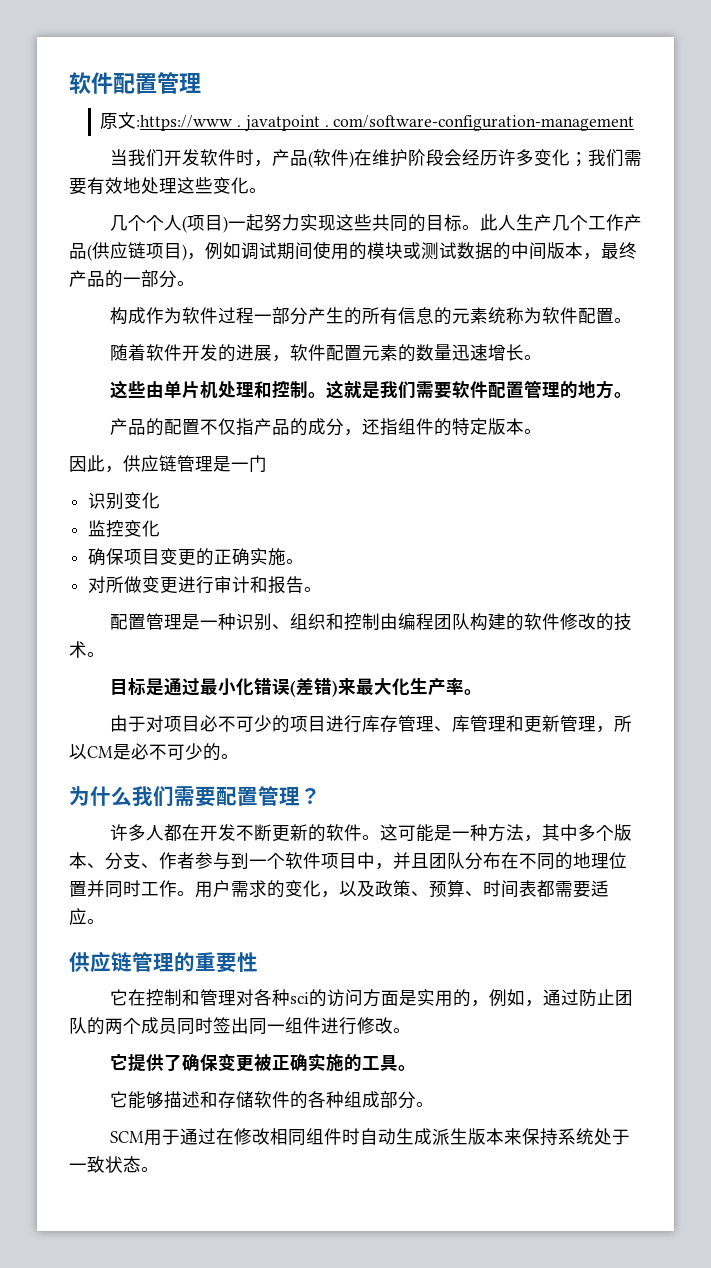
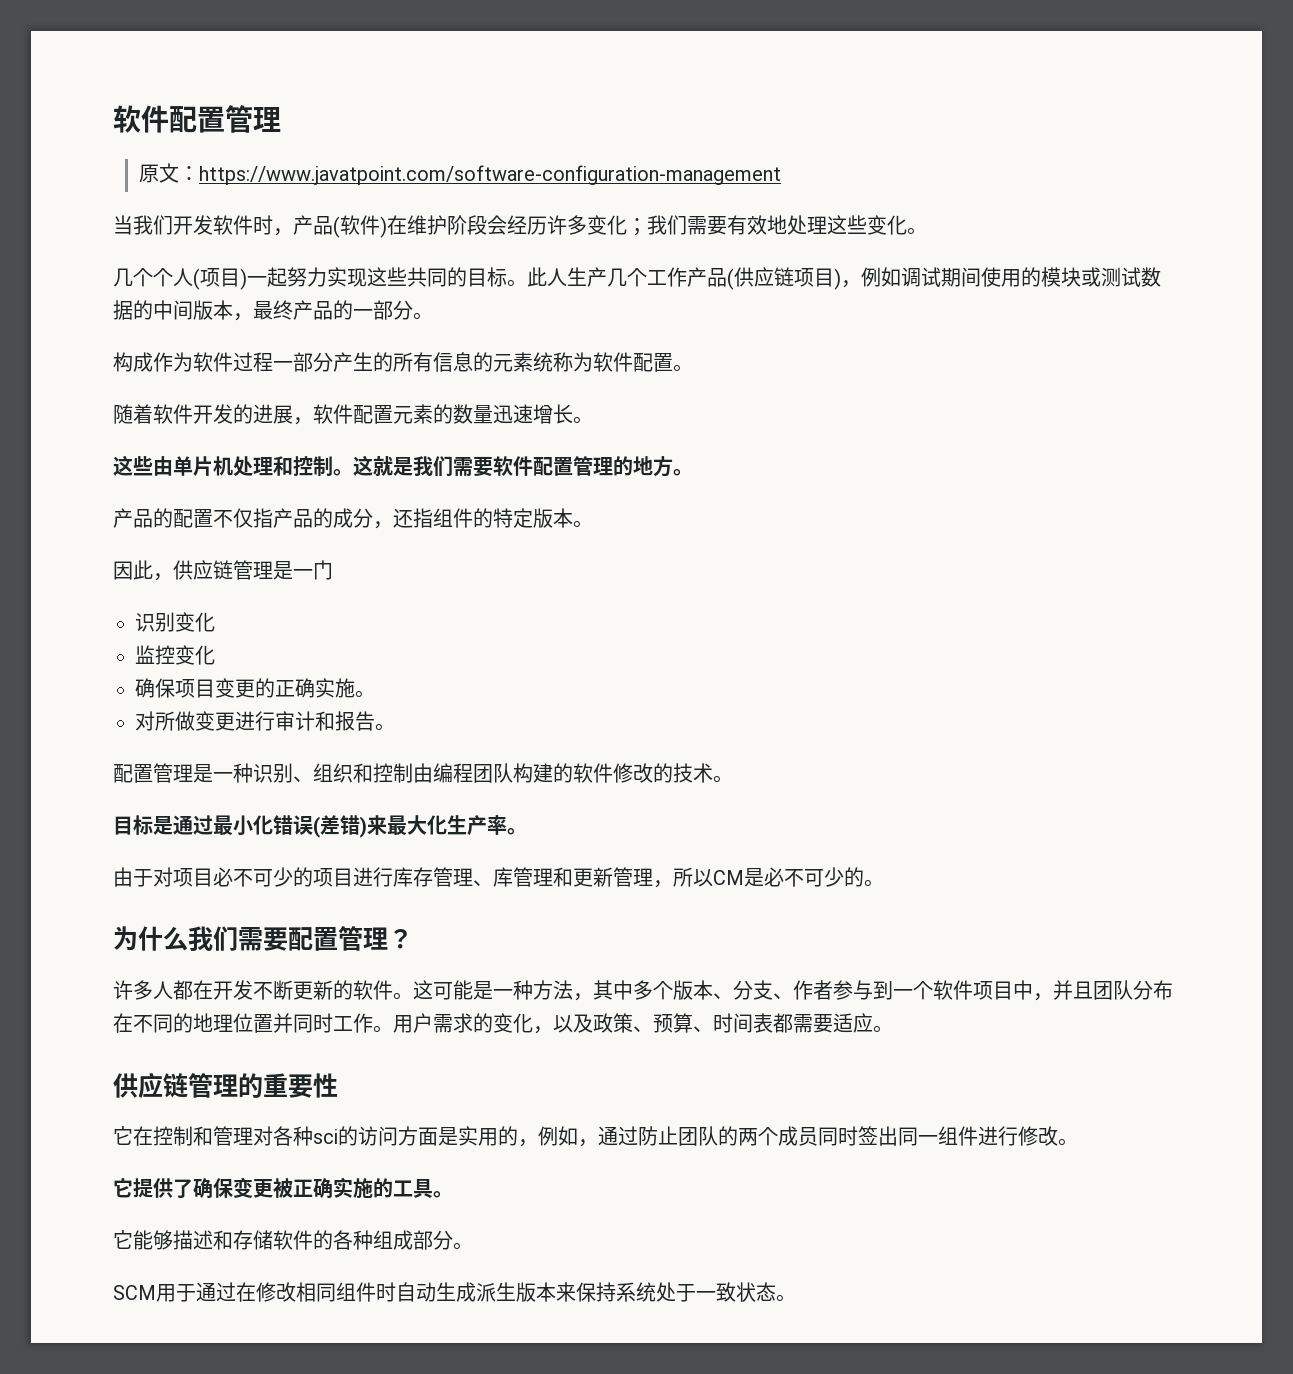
[136,115,635,131] :https://www . javatpoint . com/software-configuration-management -> [178,165,781,185] ：https://www.javatpoint.com/software-configuration-management

